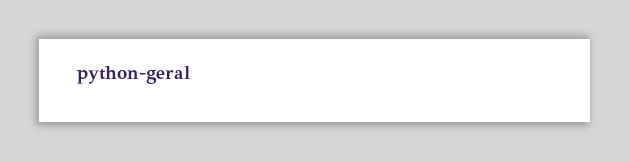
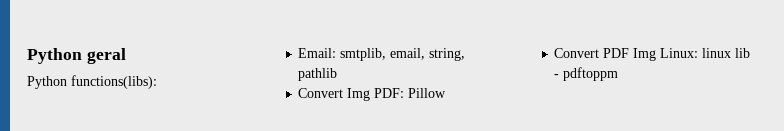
[77,66,190,84] python-geral -> [27,48,126,64] [27,75,157,89] [298,48,466,61] [298,68,338,81] [298,88,447,101] [554,48,751,61] [554,67,619,81] Python geral // Python functions(libs): // Email: smtplib, email, string, pathlib // Convert Img PDF: Pillow // Convert PDF Img Linux: linux lib - pdftoppm

